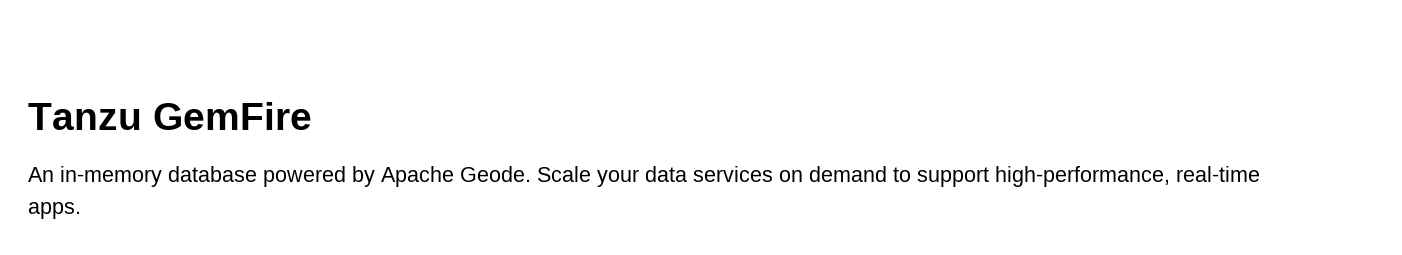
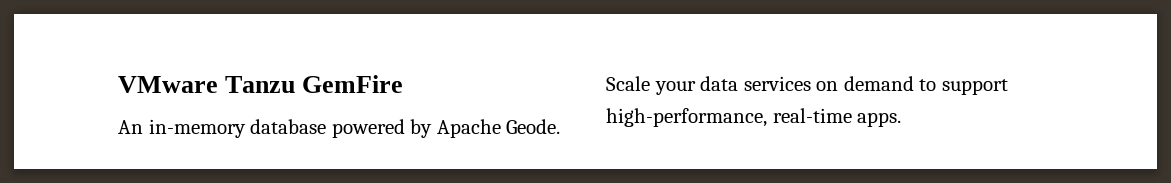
(28, 116) none -> [118,76,218,93] VMware

